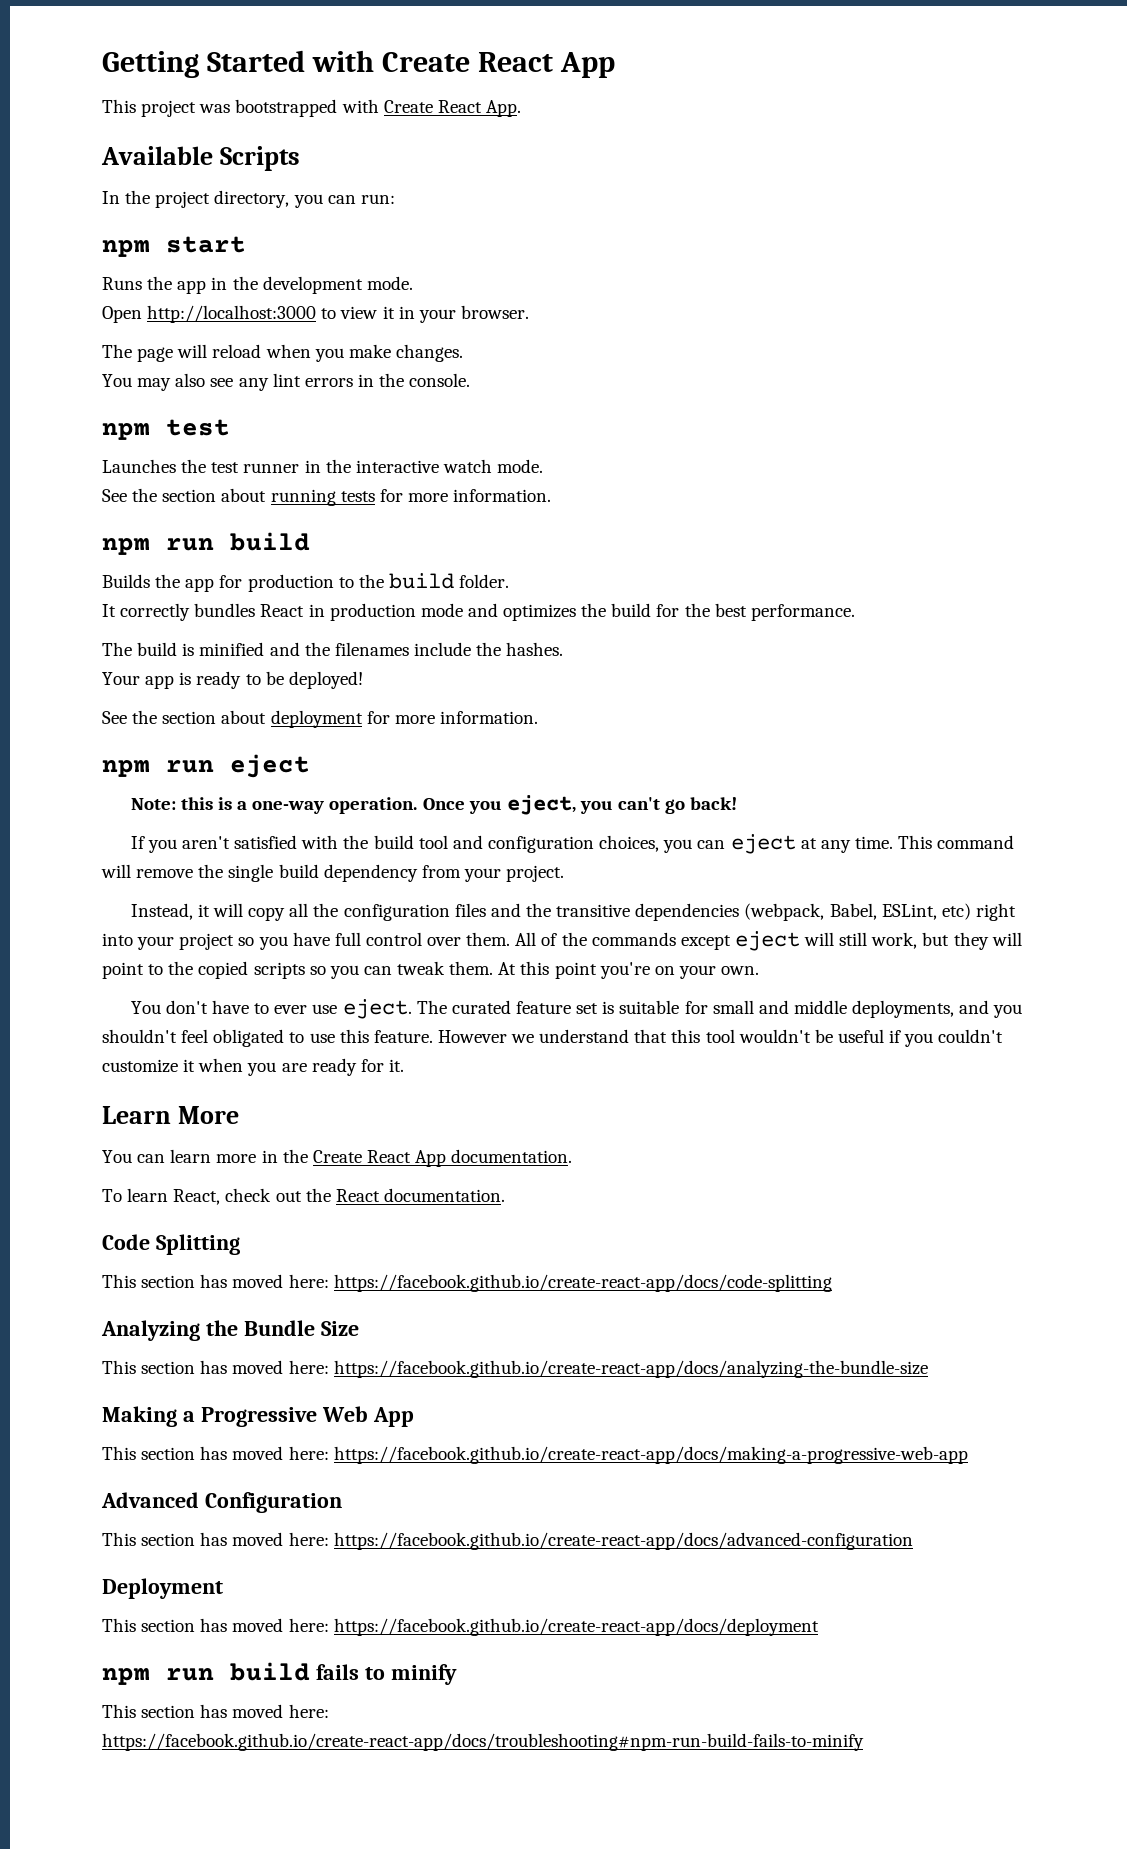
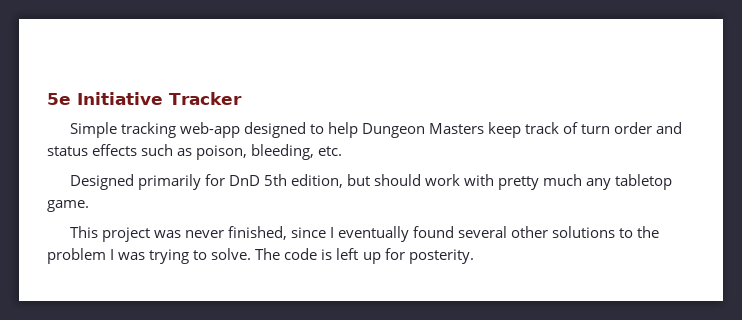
[102,50,615,78] [102,99,521,117] [101,146,300,171] [102,190,395,208] [102,236,246,257] [102,276,413,294] [102,305,529,323] [102,344,463,362] [102,373,471,391] [102,419,230,440] [102,459,544,473] [102,488,552,506] [102,532,310,555] [102,573,510,592] [102,603,855,621] [102,642,564,656] [102,671,363,689] [102,710,538,728] [102,754,310,778] [130,795,738,815] [130,834,1015,854] [101,864,565,882] [130,903,1016,921] [102,931,1022,951] [102,961,760,979] [130,999,1023,1019] [102,1029,1004,1047] [102,1058,404,1076] [102,1106,239,1124] [102,1149,573,1167] [102,1188,505,1205] [102,1234,240,1255] [102,1274,832,1292] [101,1320,359,1341] [102,1360,928,1378] [102,1406,414,1427] [102,1446,968,1464] [101,1492,342,1513] [102,1532,913,1550] [102,1578,223,1599] [102,1618,819,1636] [102,1662,457,1685] [102,1704,329,1718] [102,1733,864,1751] Getting Started with Create React App // This project was bootstrapped with Create React App. // Available Scripts // In the project directory, you can run: // npm start // Runs the app in the development mode. // Open http://localhost:3000 to view it in your browser. // The page will reload when you make changes. // You may also see any lint errors in the console. // npm test // Launches the test runner in the interactive watch mode. // See the section about running tests for more information. // npm run build // Builds the app for production to the build folder. // It correctly bundles React in production mode and optimizes the build for the best performance. // The build is minified and the filenames include the hashes. // Your app is ready to be deployed! // See the section about deployment for more information. // npm run eject // Note: this is a one-way operation. Once you eject, you can't go back! // If you aren't satisfied with the build tool and configuration choices, you can eject at any time. This command will remove the single build dependency from your project. // Instead, it will copy all the configuration files and the transitive dependencies (webpack, Babel, ESLint, etc) right into your project so you have full control over them. All of the commands except eject will still work, but they will point to the copied scripts so you can tweak them. At this point you're on your own. // You don't have to ever use eject. The curated feature set is suitable for small and middle deployments, and you shouldn't feel obligated to use this feature. However we understand that this tool wouldn't be useful if you couldn't customize it when you are ready for it. // Learn More // You can learn more in the Create React App documentation. // To learn React, check out the React documentation. // Code Splitting // This section has moved here: https://facebook.github.io/create-react-app/docs/code-splitting // Analyzing the Bundle Size // This section has moved here: https://facebook.github.io/create-react-app/docs/analyzing-the-bundle-size // Making a Progressive Web App // This section has moved here: https://facebook.github.io/create-react-app/docs/making-a-progressive-web-app // Advanced Configuration // This section has moved here: https://facebook.github.io/create-react-app/docs/advanced-configuration // Deployment // This section has moved here: https://facebook.github.io/create-react-app/docs/deployment // npm run build fails to minify // This section has moved here: https://facebook.github.io/create-react-app/docs/troubleshooting#npm-run-build-fails-to-minify -> [47,92,242,105] [69,122,683,138] [47,144,343,160] [69,174,673,190] [47,200,89,212] [69,226,660,242] [47,248,474,264] 5e Initiative Tracker // Simple tracking web-app designed to help Dungeon Masters keep track of turn order and status effects such as poison, bleeding, etc. // Designed primarily for DnD 5th edition, but should work with pretty much any tabletop game. // This project was never finished, since I eventually found several other solutions to the problem I was trying to solve. The code is left up for posterity.

